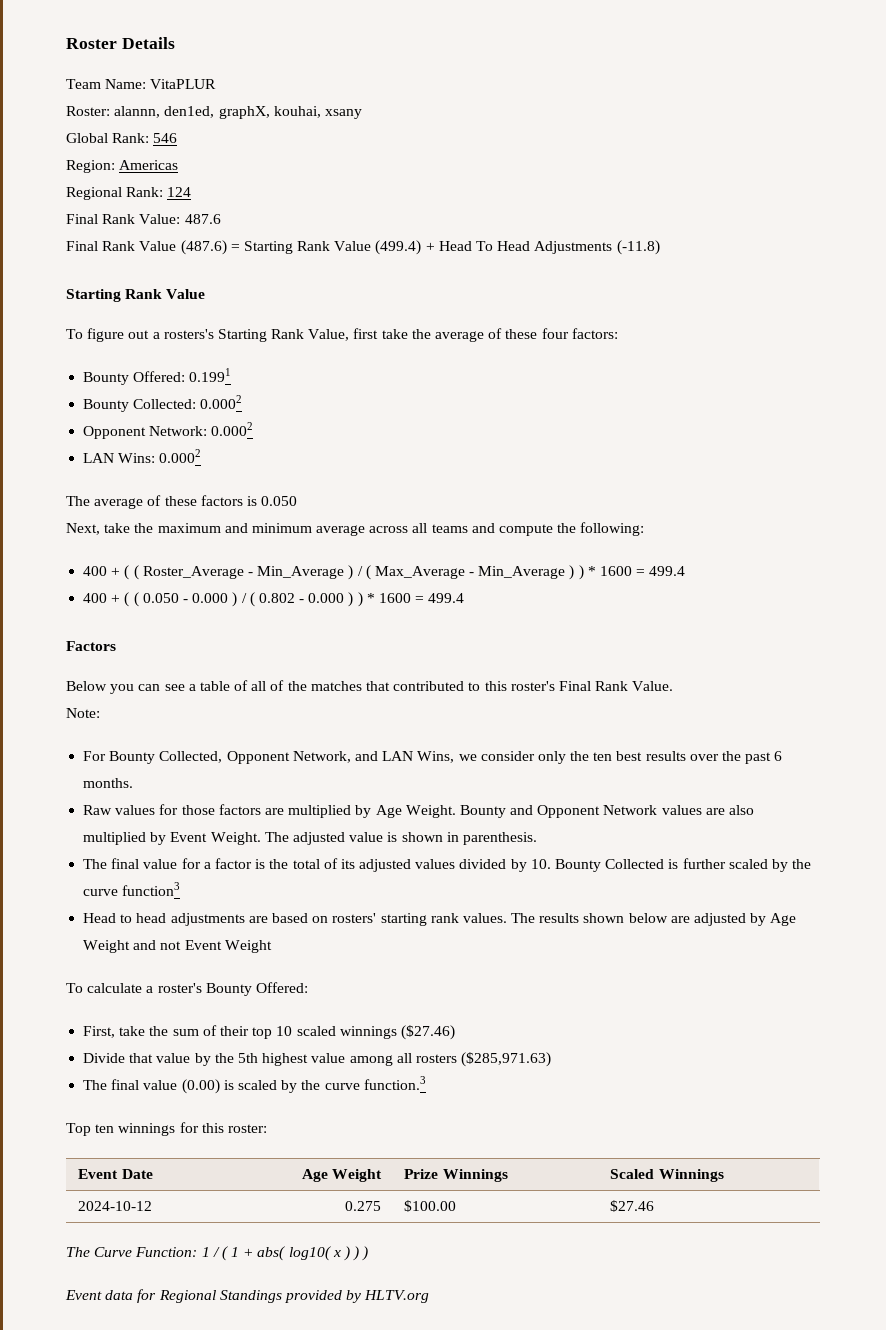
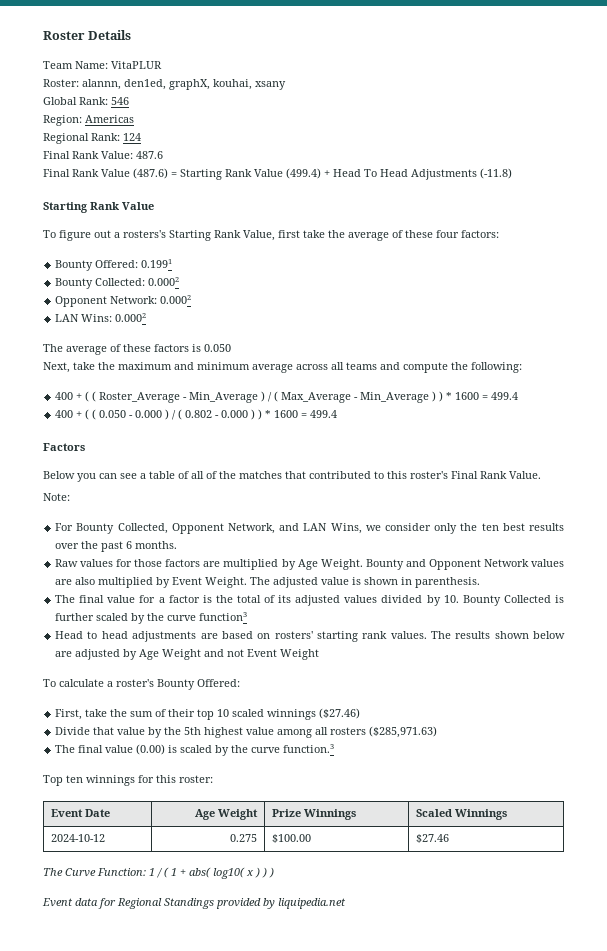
[364,1290,430,1303] HLTV.org -> [278,898,346,909] liquipedia.net

